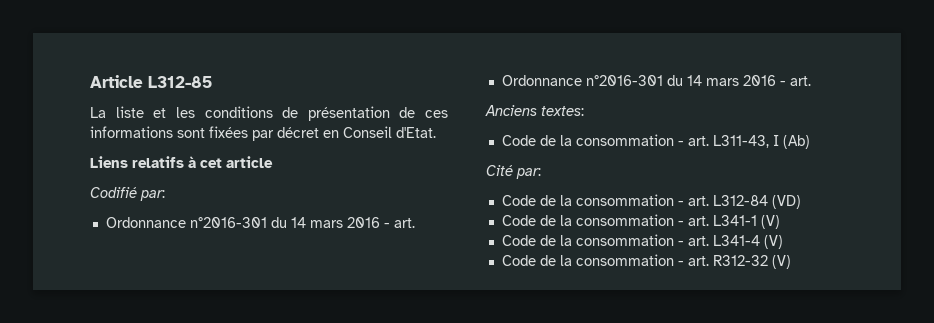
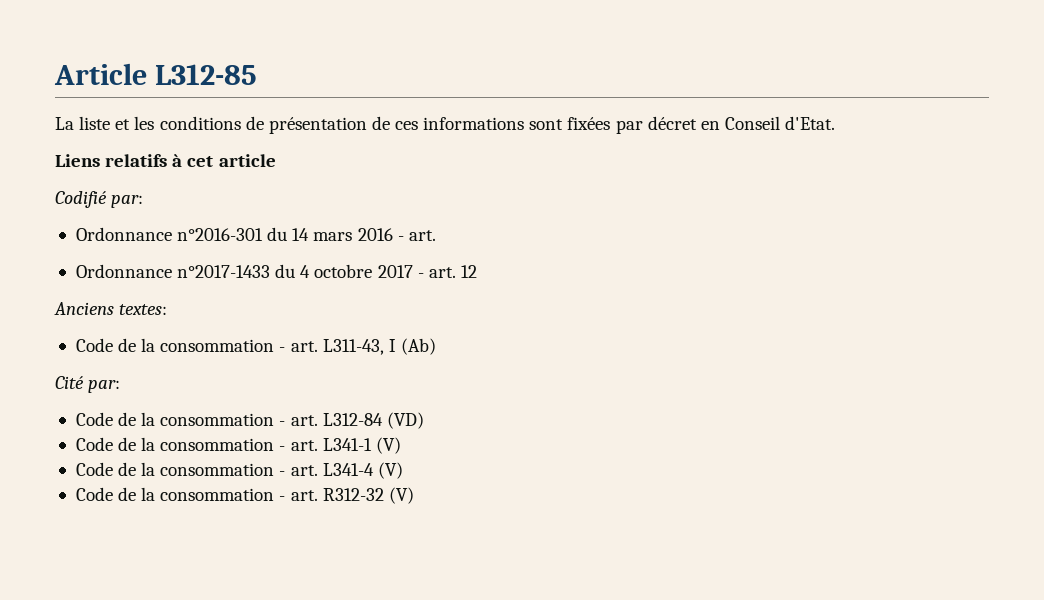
[585,75,811,86] n°2016-301 du 14 mars 2016 - art. -> [177,264,477,278] n°2017-1433 du 4 octobre 2017 - art. 12

